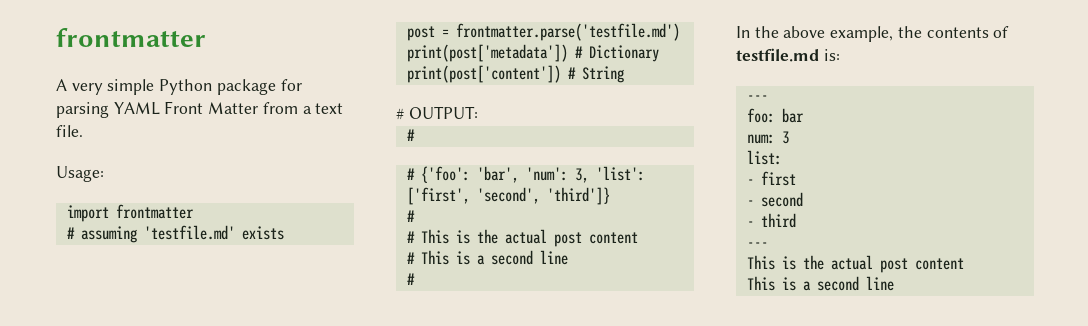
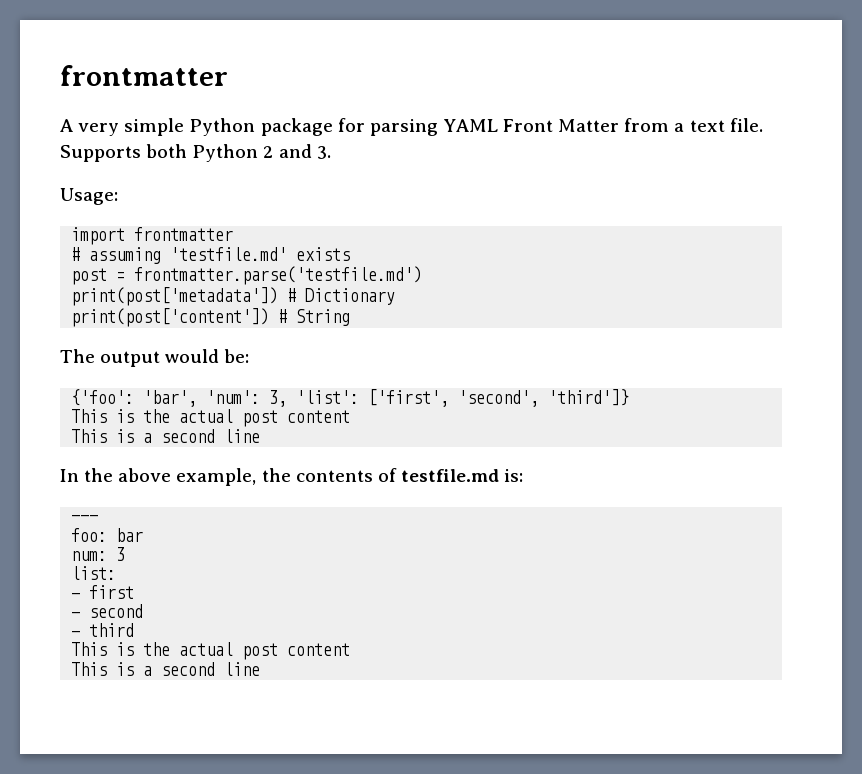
(83, 131) none -> [60,144,331,162] Supports both Python 2 and 3.
[396,106,478,120] [406,129,415,141] [406,168,415,180] # OUTPUT: // # // # -> [60,349,250,367] The output would be: //
[406,210,415,222] [406,229,638,247] [406,250,568,265] [406,273,415,285] # // # This is the actual post content // # This is a second line // # -> [71,409,351,427] [71,429,261,443] This is the actual post content // This is a second line
[746,242,768,248] // --- -> (135, 630) none

